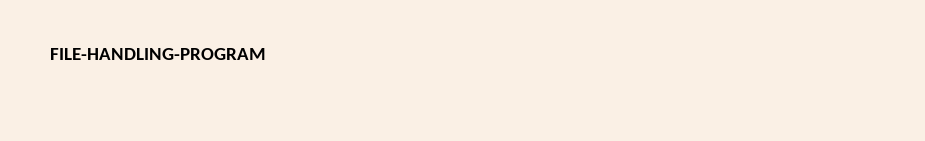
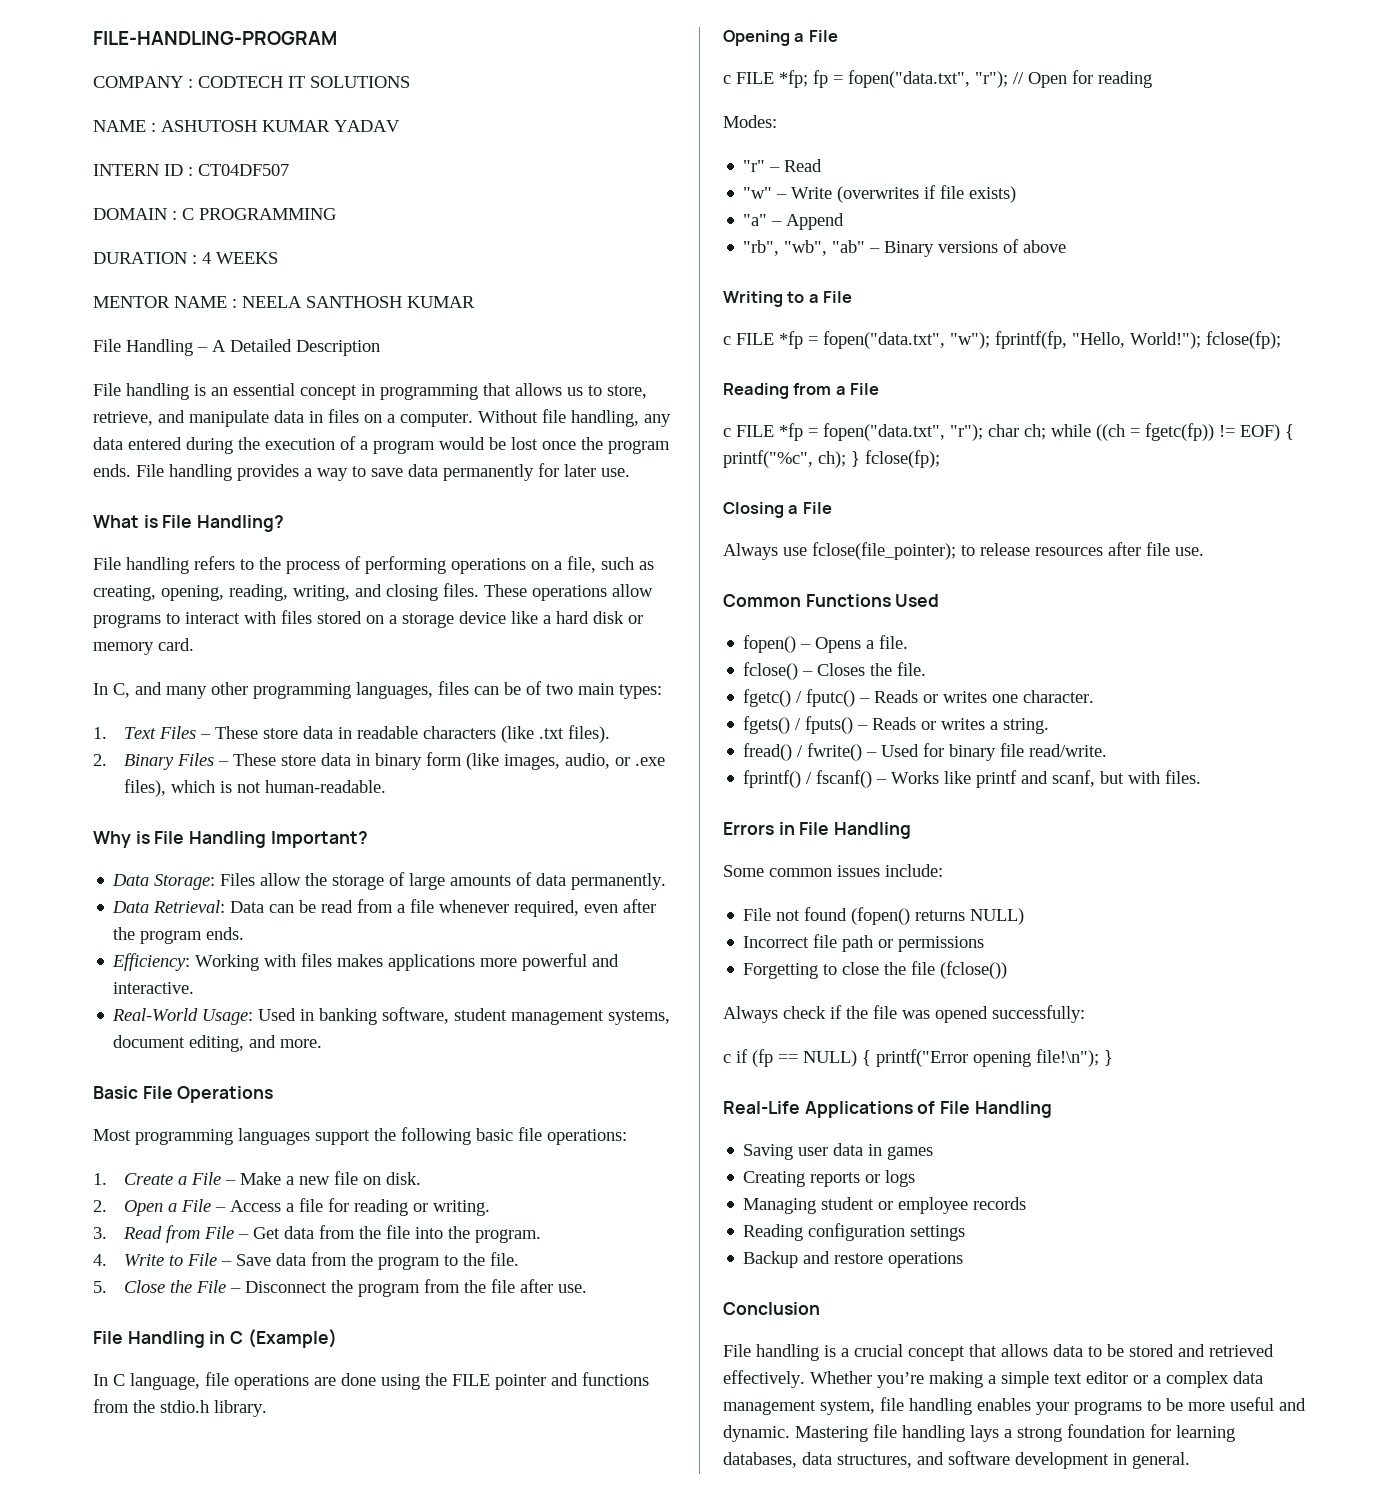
(266, 54) none -> [93,76,410,88] [93,120,400,132] [93,164,289,176] [93,208,336,220] [93,252,278,264] [93,296,475,308] [93,339,380,356] [93,383,647,400] [93,409,671,427] [93,436,670,454] [93,463,630,481] [93,515,285,532] [93,556,654,574] [93,583,653,601] [93,610,643,628] [93,638,194,655] [93,681,662,699] [93,725,611,743] [93,752,666,770] [124,779,387,797] [93,831,368,848] [112,872,667,890] [112,899,657,917] [113,927,245,944] [112,953,620,971] [113,982,195,994] [112,1007,671,1025] [113,1035,323,1052] [93,1086,274,1103] [93,1127,627,1145] [93,1171,422,1185] [93,1198,491,1216] [93,1225,542,1243] [93,1252,520,1270] [93,1279,588,1297] [93,1329,337,1348] [93,1372,649,1390] [93,1399,267,1417] [723,30,838,46] [723,70,1152,88] [723,115,777,128] [743,159,823,172] [743,185,1017,203] [743,213,845,230] [743,239,1067,257] [723,291,853,307] [723,331,1281,349] [723,383,880,399] [723,423,1294,441] [723,450,940,468] [723,502,832,518] [723,542,1204,560] [723,594,940,607] [743,635,909,653] [743,662,927,680] [743,689,1095,707] [743,716,1050,734] [743,743,1108,761] [743,770,1202,788] [723,822,912,839] [723,864,943,877] [743,907,1025,925] [743,934,985,952] [743,961,1008,979] [723,1005,1085,1023] [723,1049,1113,1067] [723,1101,1052,1118] [743,1143,934,1160] [743,1170,916,1187] [743,1197,1027,1214] [743,1223,966,1241] [743,1251,964,1268] [723,1302,820,1315] [723,1344,1274,1361] [723,1370,1263,1388] [723,1397,1306,1415] [723,1424,1235,1442] [723,1451,1190,1469] // COMPANY : CODTECH IT SOLUTIONS // NAME : ASHUTOSH KUMAR YADAV // INTERN ID : CT04DF507 // DOMAIN : C PROGRAMMING // DURATION : 4 WEEKS // MENTOR NAME : NEELA SANTHOSH KUMAR // File Handling – A Detailed Description // File handling is an essential concept in programming that allows us to store, retrieve, and manipulate data in files on a computer. Without file handling, any data entered during the execution of a program would be lost once the program ends. File handling provides a way to save data permanently for later use. // What is File Handling? // File handling refers to the process of performing operations on a file, such as creating, opening, reading, writing, and closing files. These operations allow programs to interact with files stored on a storage device like a hard disk or memory card. // In C, and many other programming languages, files can be of two main types: // 1. Text Files – These store data in readable characters (like .txt files). // 2. Binary Files – These store data in binary form (like images, audio, or .exe files), which is not human-readable. // Why is File Handling Important? // Data Storage: Files allow the storage of large amounts of data permanently. // Data Retrieval: Data can be read from a file whenever required, even after the program ends. // Efficiency: Working with files makes applications more powerful and interactive. // Real-World Usage: Used in banking software, student management systems, document editing, and more. // Basic File Operations // Most programming languages support the following basic file operations: // 1. Create a File – Make a new file on disk. // 2. Open a File – Access a file for reading or writing. // 3. Read from File – Get data from the file into the program. // 4. Write to File – Save data from the program to the file. // 5. Close the File – Disconnect the program from the file after use. // File Handling in C (Example) // In C language, file operations are done using the FILE pointer and functions from the stdio.h library. // Opening a File // c FILE *fp; fp = fopen("data.txt", "r"); // Open for reading // Modes: // "r" – Read // "w" – Write (overwrites if file exists) // "a" – Append // "rb", "wb", "ab" – Binary versions of above // Writing to a File // c FILE *fp = fopen("data.txt", "w"); fprintf(fp, "Hello, World!"); fclose(fp); // Reading from a File // c FILE *fp = fopen("data.txt", "r"); char ch; while ((ch = fgetc(fp)) != EOF) { printf("%c", ch); } fclose(fp); // Closing a File // Always use fclose(file_pointer); to release resources after file use. // Common Functions Used // fopen() – Opens a file. // fclose() – Closes the file. // fgetc() / fputc() – Reads or writes one character. // fgets() / fputs() – Reads or writes a string. // fread() / fwrite() – Used for binary file read/write. // fprintf() / fscanf() – Works like printf and scanf, but with files. // Errors in File Handling // Some common issues include: // File not found (fopen() returns NULL) // Incorrect file path or permissions // Forgetting to close the file (fclose()) // Always check if the file was opened successfully: // c if (fp == NULL) { printf("Error opening file!\n"); } // Real-Life Applications of File Handling // Saving user data in games // Creating reports or logs // Managing student or employee records // Reading configuration settings // Backup and restore operations // Conclusion // File handling is a crucial concept that allows data to be stored and retrieved effectively. Whether you’re making a simple text editor or a complex data management system, file handling enables your programs to be more useful and dynamic. Mastering file handling lays a strong foundation for learning databases, data structures, and software development in general.

